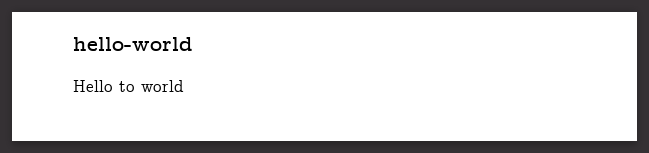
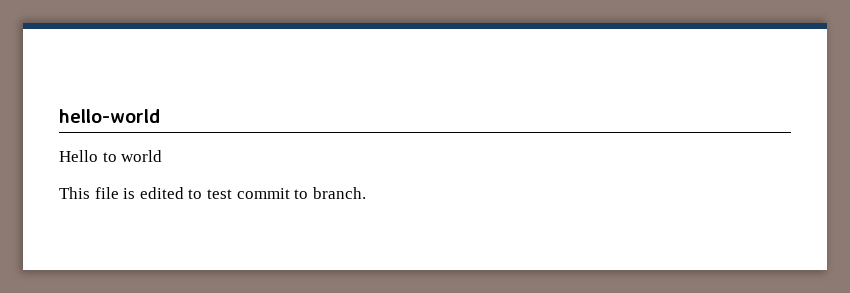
(184, 86) none -> [59,187,366,199] // This file is edited to test commit to branch.

